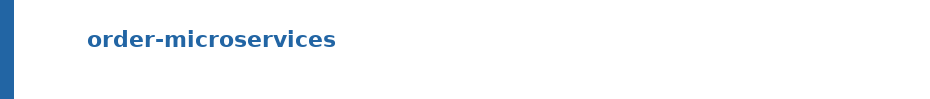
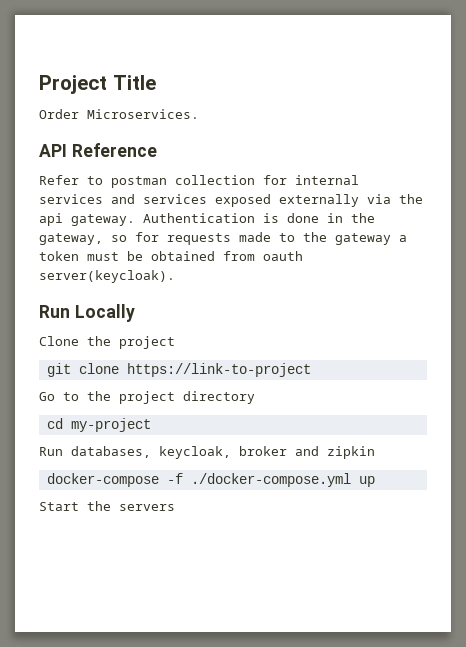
[87,30,336,47] order-microservices -> [39,75,156,94] [39,109,199,119] [39,143,157,157] [39,175,359,188] [39,194,423,207] [39,213,375,226] [39,232,407,245] [39,251,303,261] [39,270,175,283] [39,304,135,322] [39,336,175,349] [46,363,311,377] [39,391,255,404] [46,418,151,432] [39,446,375,459] [46,473,375,487] [39,501,175,511] Project Title // Order Microservices. // API Reference // Refer to postman collection for internal services and services exposed externally via the api gateway. Authentication is done in the gateway, so for requests made to the gateway a token must be obtained from oauth server(keycloak). // Run Locally // Clone the project // git clone https://link-to-project // Go to the project directory // cd my-project // Run databases, keycloak, broker and zipkin // docker-compose -f ./docker-compose.yml up // Start the servers

